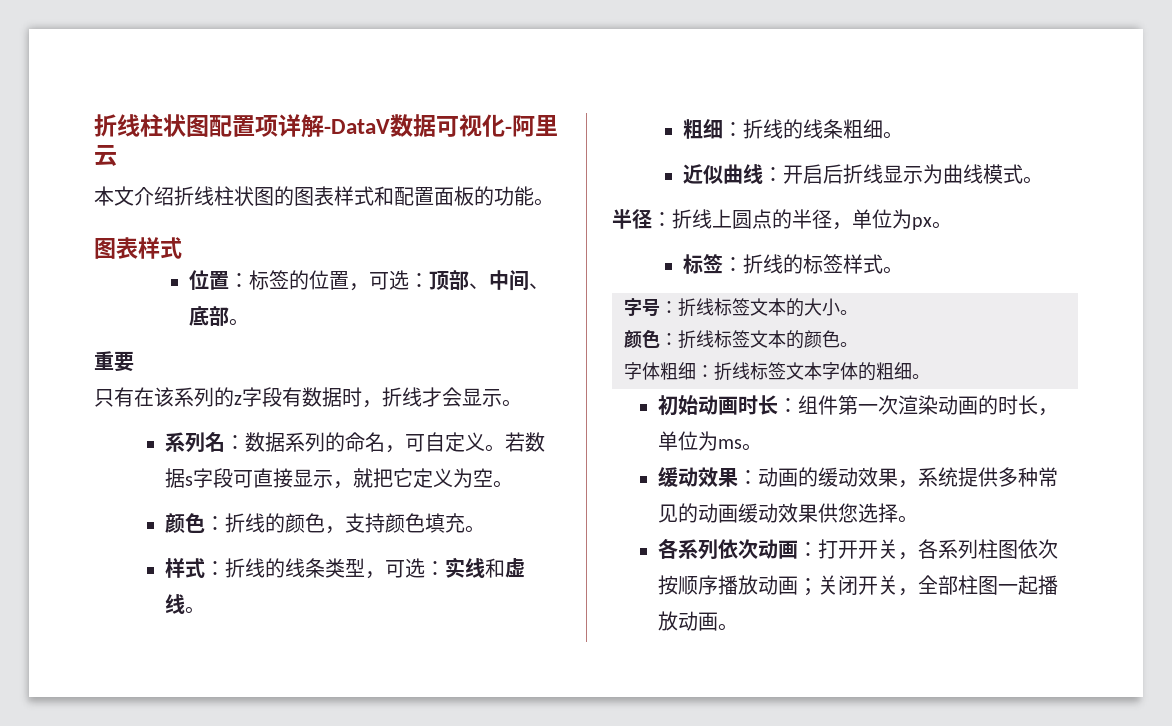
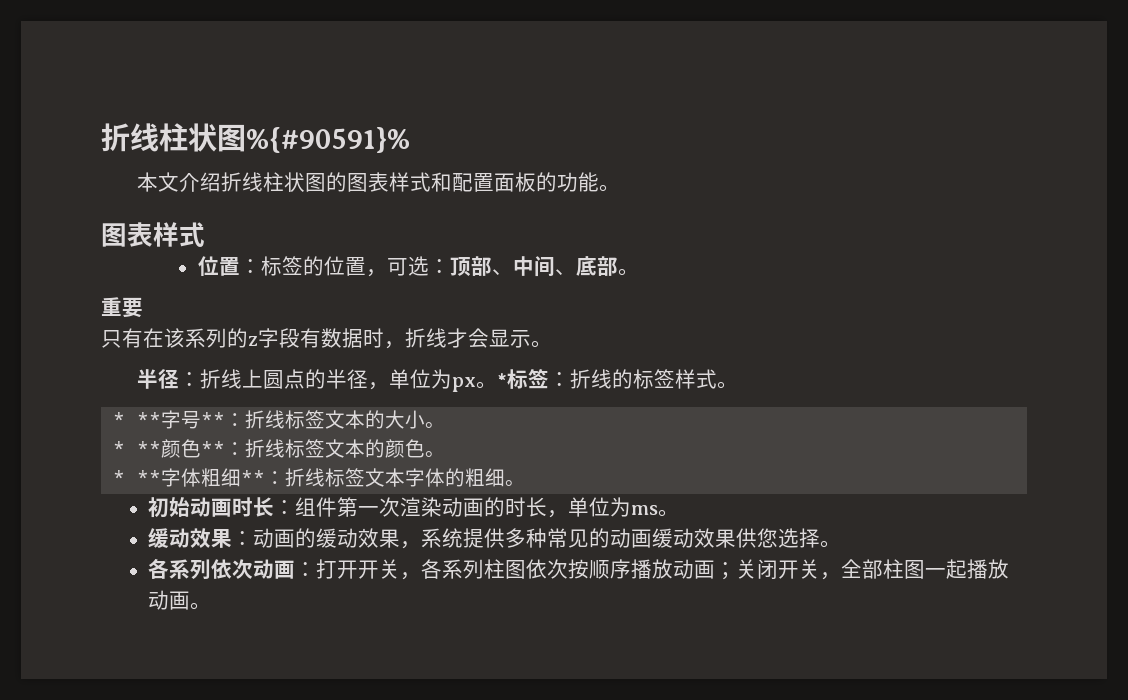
[94,114,558,138] [94,145,117,166] 折线柱状图配置项详解-DataV数据可视化-阿里云 -> [101,123,410,153] 折线柱状图%{#90591}%
[164,432,545,453] [164,468,513,489] [164,513,485,534] [164,557,525,579] [164,594,205,614] [682,119,903,139] [682,164,1043,184] // 系列名：数据系列的命名，可自定义。若数据s字段可直接显示，就把它定义为空。 // 颜色：折线的颜色，支持颜色填充。 // 样式：折线的线条类型，可选：实线和虚线。 // 粗细：折线的线条粗细。 // 近似曲线：开启后折线显示为曲线模式。 -> (552, 344) none
(952, 225) // -> [496,373,507,387] *
[624,298,660,316] 字号 -> [113,410,226,429] * **字号**
[624,329,660,349] 颜色 -> [113,439,226,458] * **颜色**
(858, 344) none -> [113,470,162,485] * **
(696, 371) none -> [241,470,266,485] **

